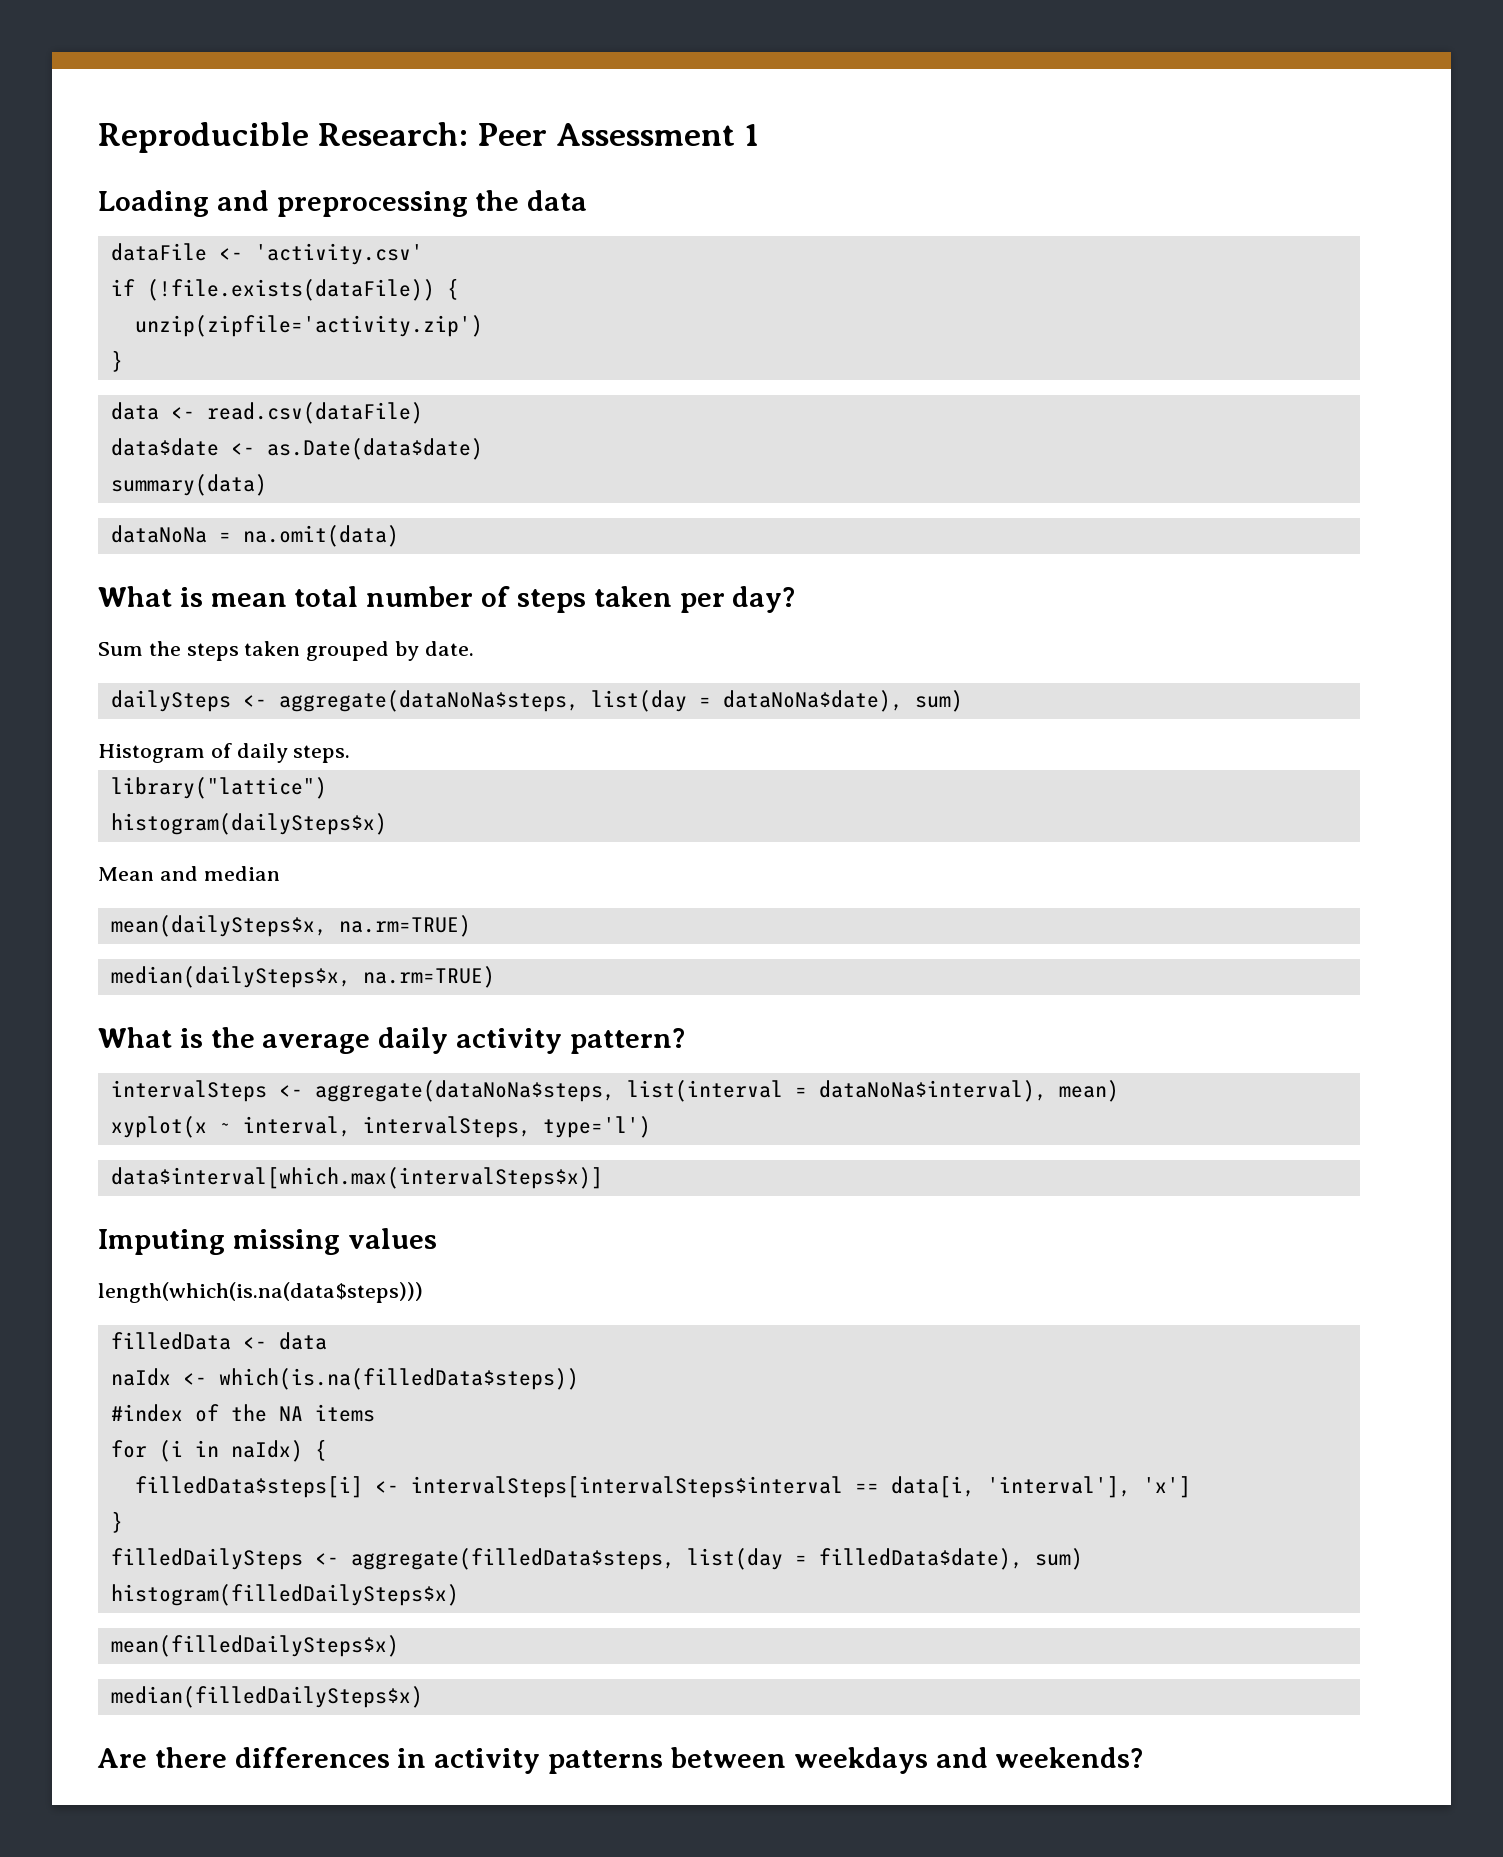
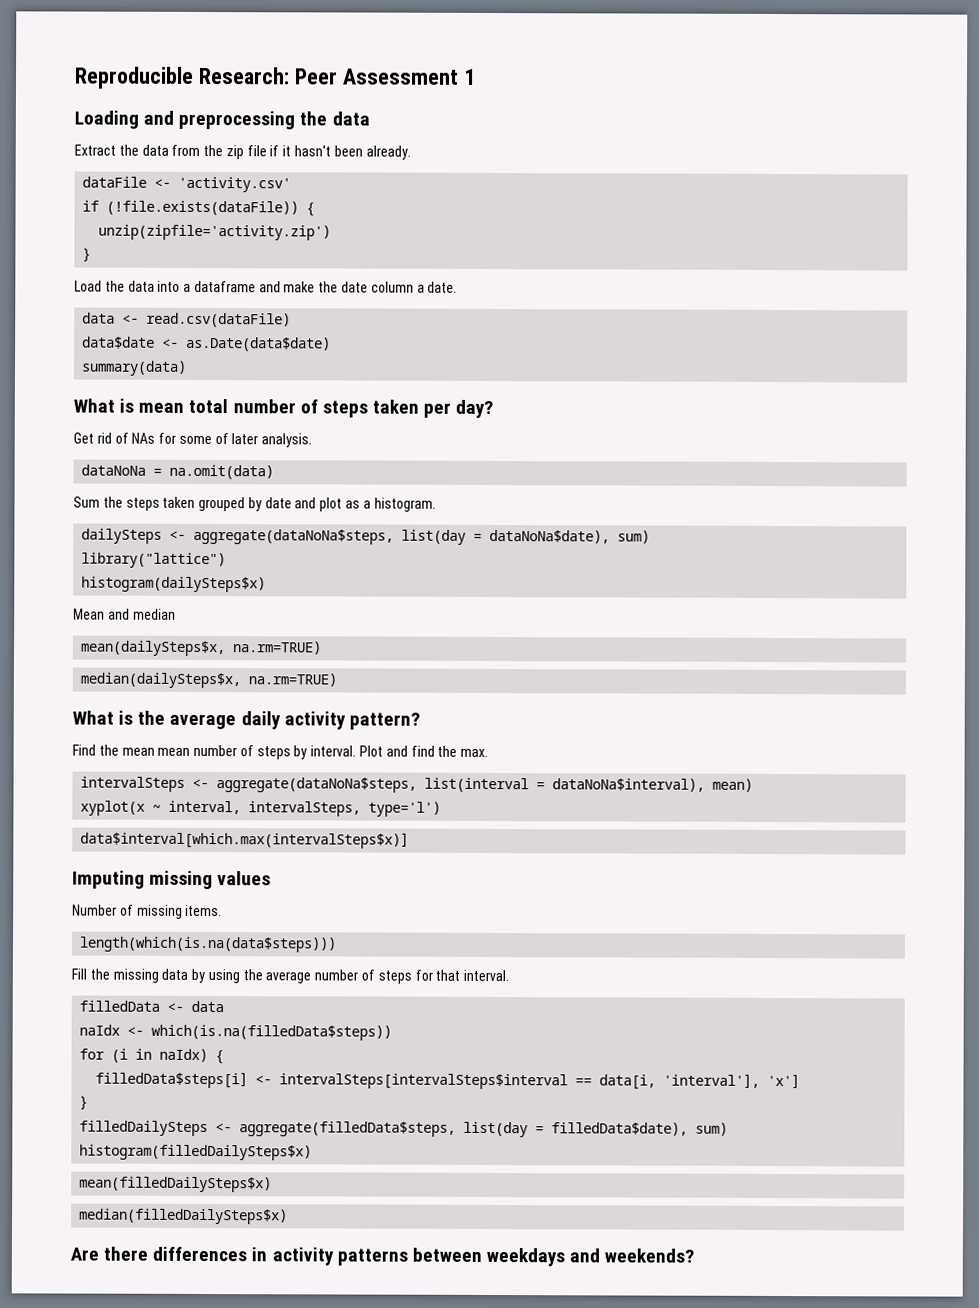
(588, 200) none -> [74,144,411,160] // Extract the data from the zip file if it hasn't been already.
(123, 361) none -> [74,280,458,293] // Load the data into a dataframe and make the date column a date.
[110,525,399,547] // dataNoNa = na.omit(data) -> (188, 368) none
(796, 599) none -> [73,432,313,448] [81,464,275,480] // Get rid of NAs for some of later analysis. // dataNoNa = na.omit(data)
[424,641,474,656] date. -> [264,497,436,512] date and plot as a histogram.
[98,743,351,763] // Histogram of daily steps. -> (651, 537) none
(685, 1041) none -> [72,744,489,760] // Find the mean mean number of steps by interval. Plot and find the max.
[98,1282,423,1303] length(which(is.na(data$steps))) -> [72,904,223,919] [79,936,338,953] [71,968,510,984] Number of missing items. // length(which(is.na(data$steps))) // Fill the missing data by using the average number of steps for that interval.
[110,1404,375,1422] // #index of the NA items -> (393, 1032) none

